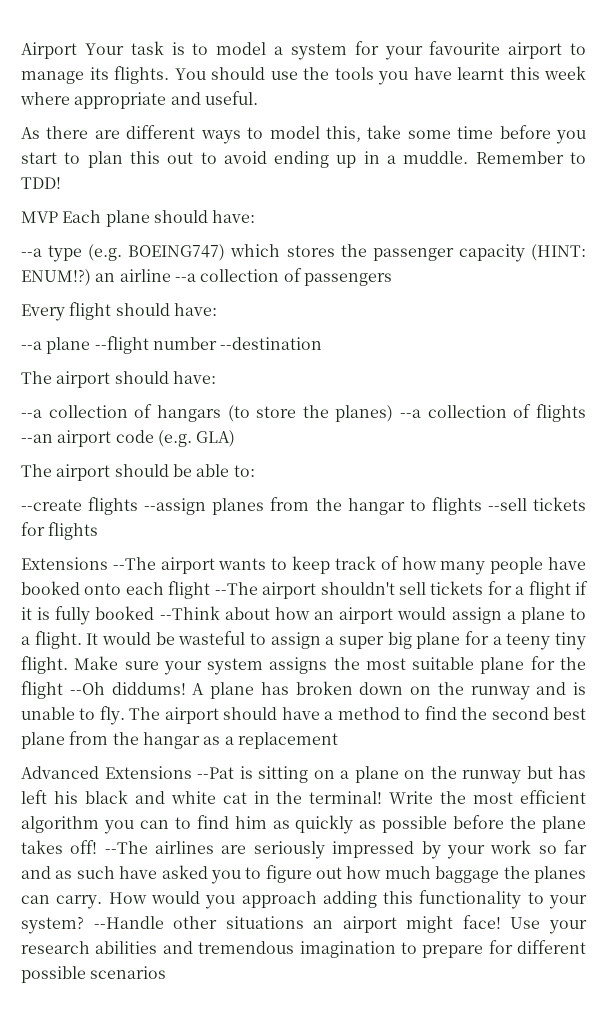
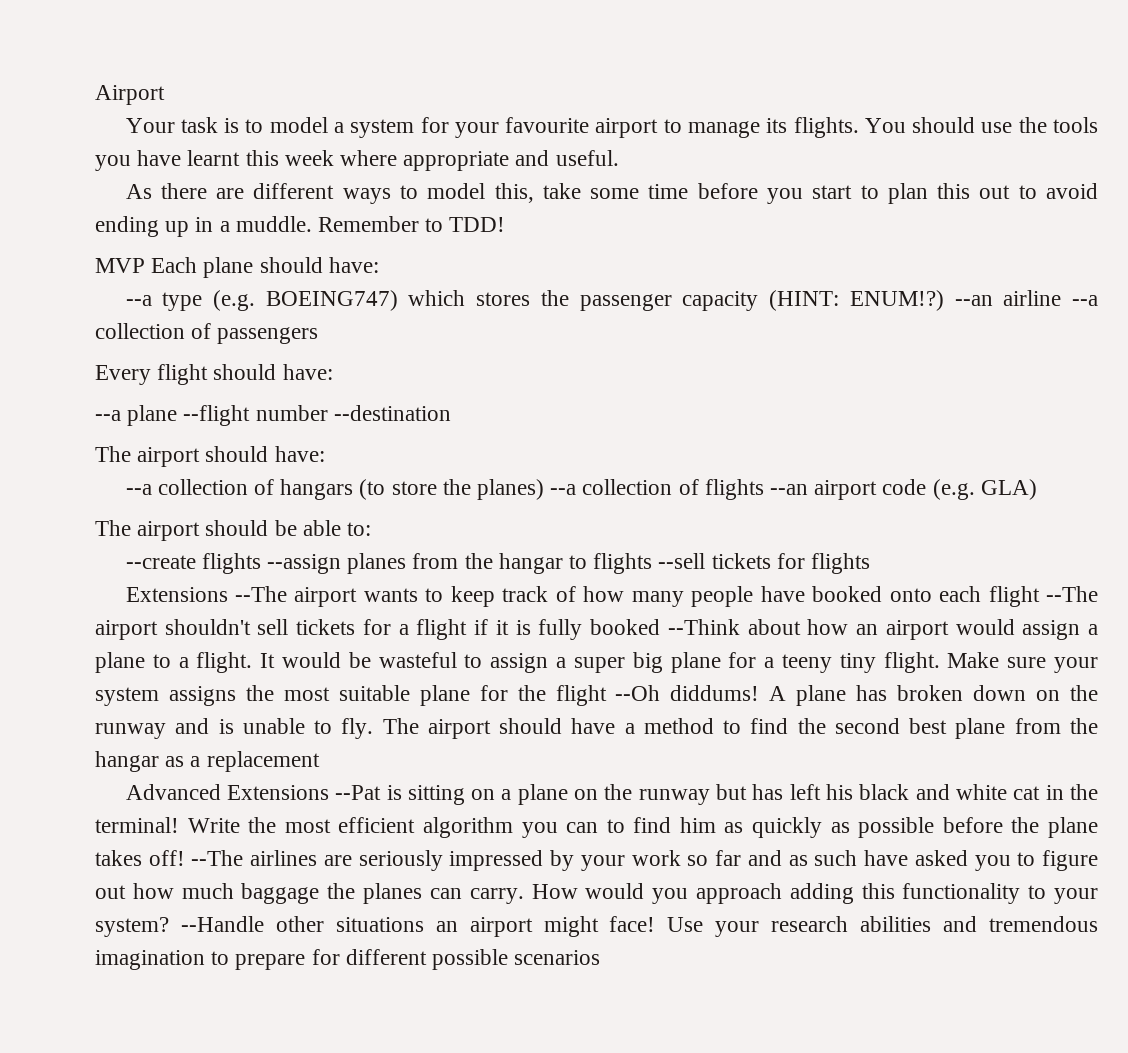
(77, 50) none -> (165, 95) //
[95,273,116,282] an -> [954,295,993,306] --an

